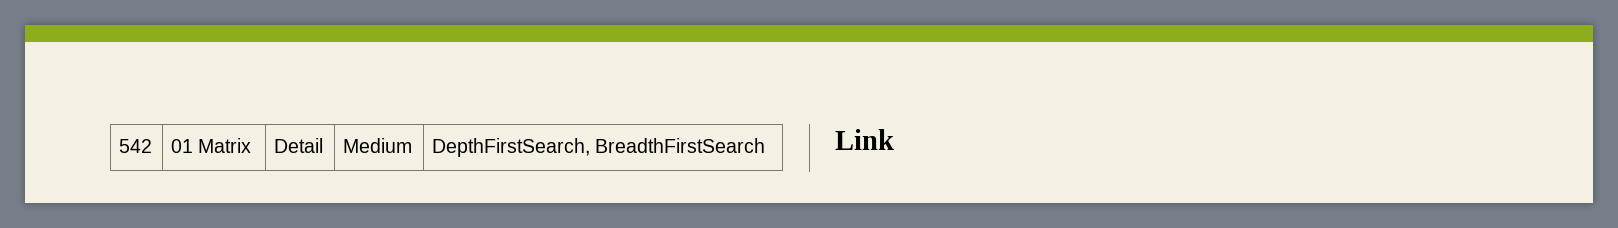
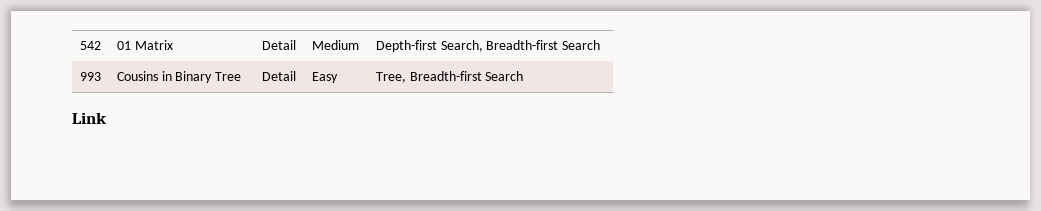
[432,138,766,157] DepthFirstSearch, BreadthFirstSearch -> [375,40,601,52] [79,72,101,81] [116,71,242,83] [261,71,296,81] [311,72,338,83] [375,71,524,83] Depth-first Search, Breadth-first Search // 993 | Cousins in Binary Tree | Detail | Easy | Tree, Breadth-first Search

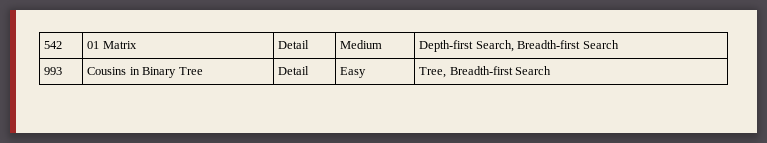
[72,112,107,124] // Link -> (552, 70) none

